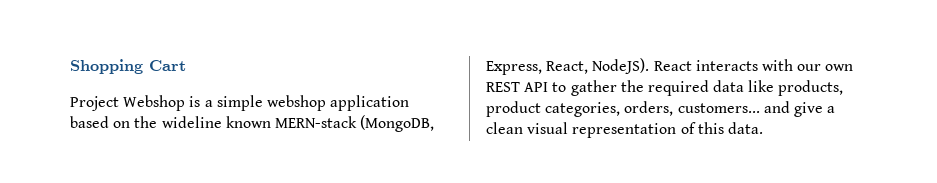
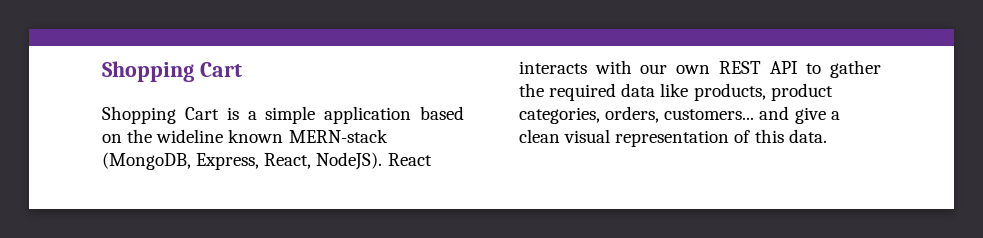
[70,95,186,111] Project Webshop -> [102,106,219,124] Shopping Cart
[266,95,326,111] webshop -> (316, 115) none

